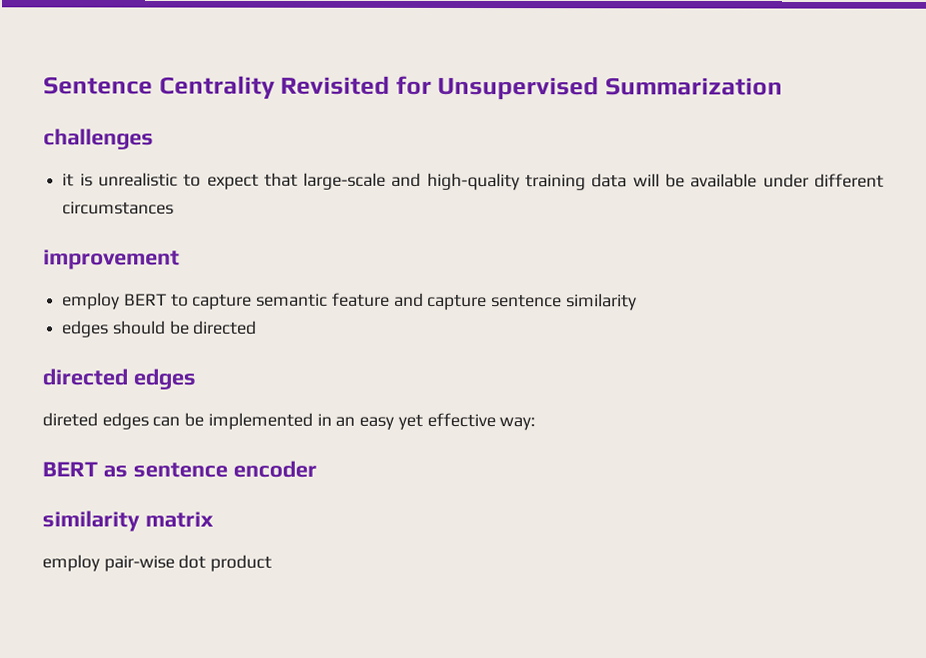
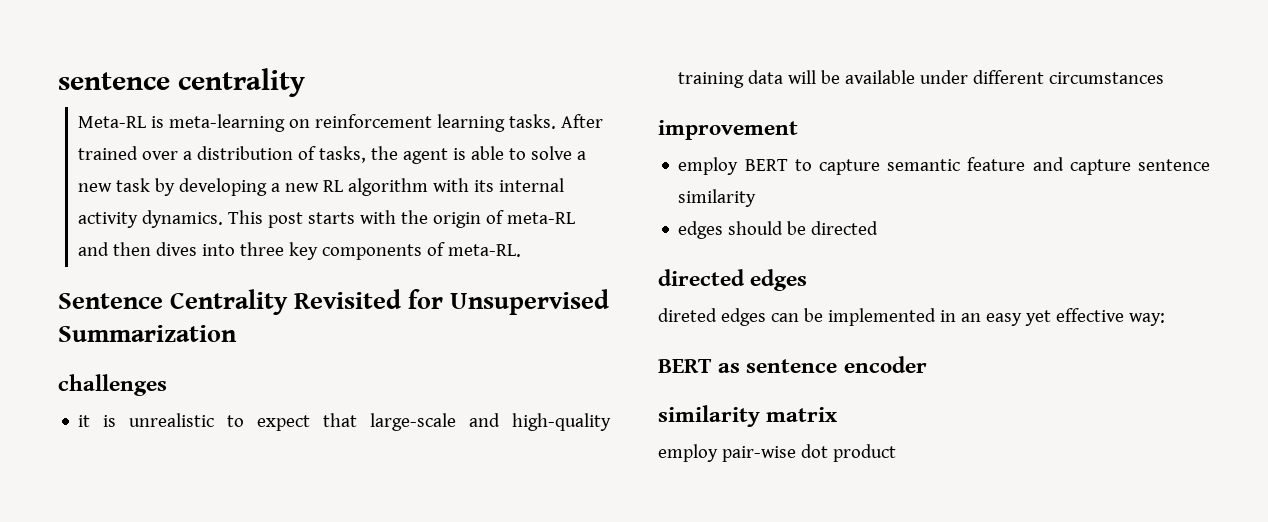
(43, 85) none -> [58,68,305,97] [78,114,604,132] [78,146,587,164] [78,178,565,196] [78,210,576,228] [78,242,522,260] sentence centrality // Meta-RL is meta-learning on reinforcement learning tasks. After trained over a distribution of tasks, the agent is able to solve a new task by developing a new RL algorithm with its internal activity dynamics. This post starts with the origin of meta-RL and then dives into three key components of meta-RL. //

